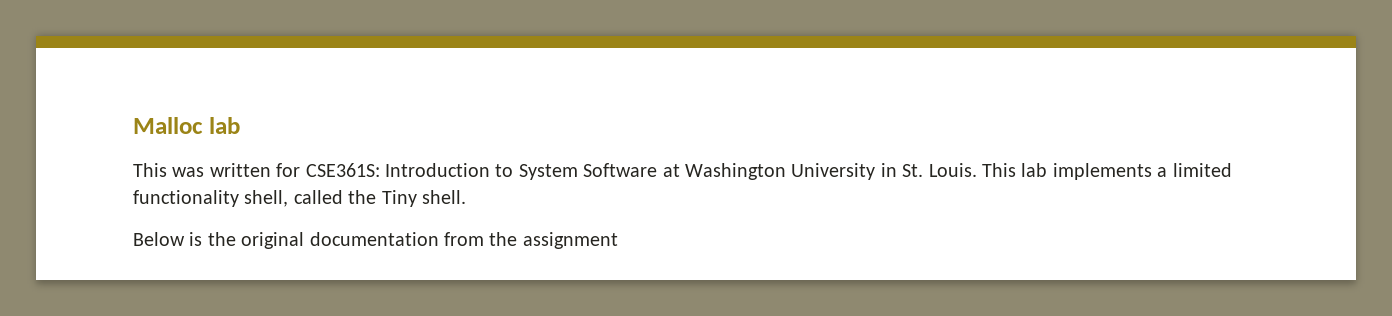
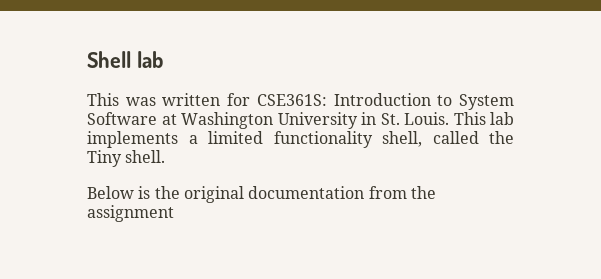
[133,117,203,134] Malloc -> [87,51,131,68] Shell

